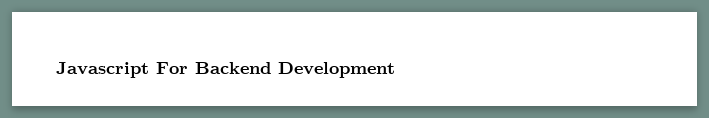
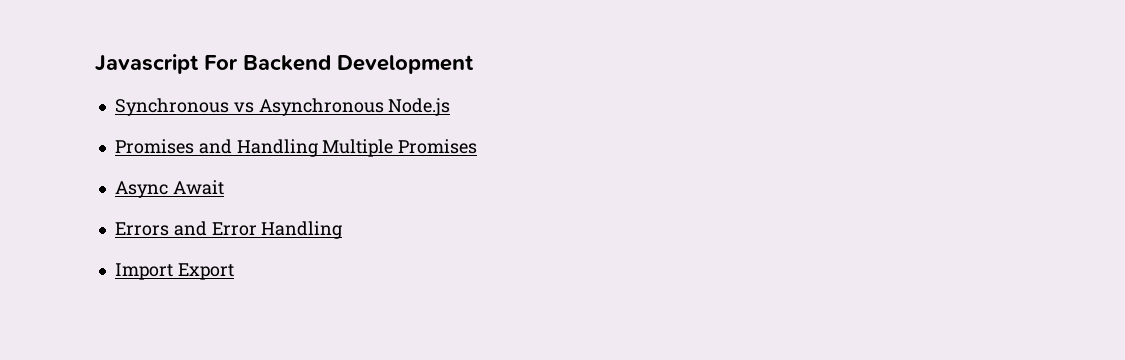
(395, 70) none -> [114,98,451,116] [114,139,478,157] [114,180,224,198] [114,221,343,239] [114,263,234,280] // Synchronous vs Asynchronous Node.js // Promises and Handling Multiple Promises // Async Await // Errors and Error Handling // Import Export

